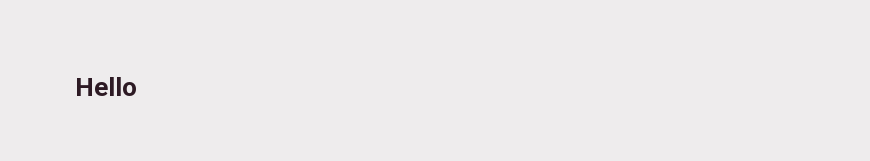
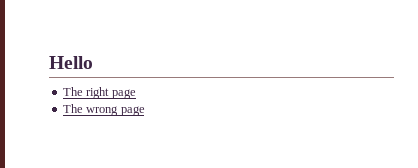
(137, 86) none -> [62,87,136,99] [62,104,145,116] // The right page // The wrong page

